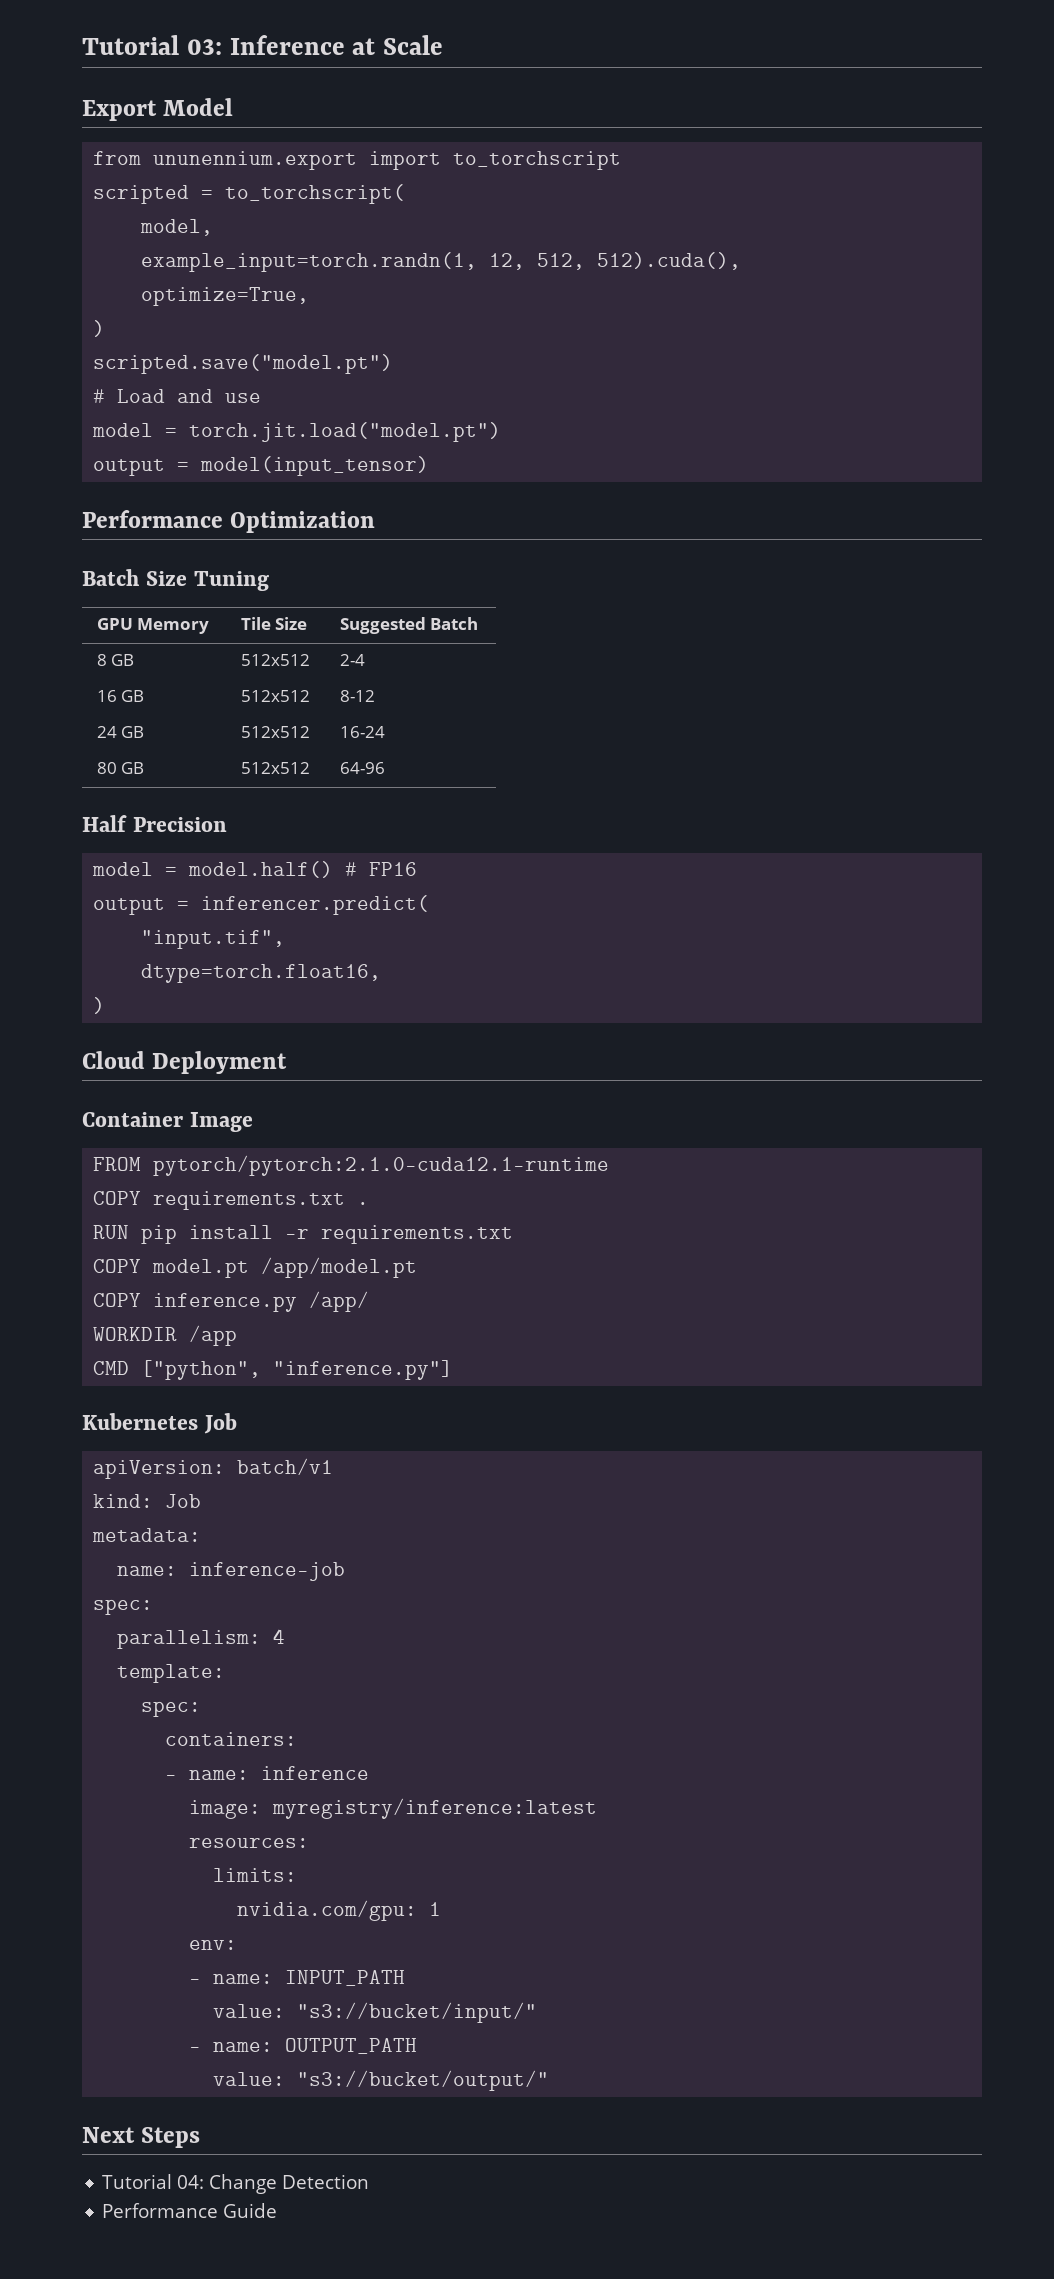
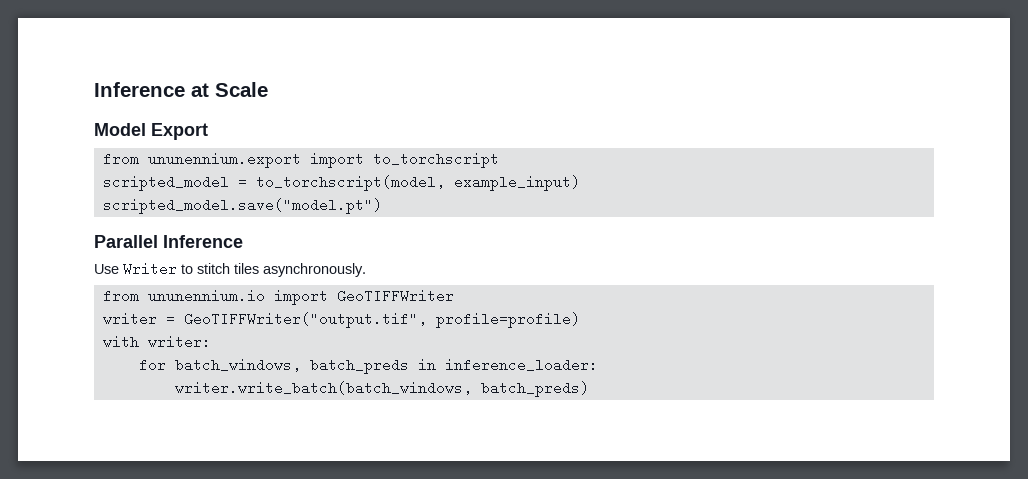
[82,35,222,55] Tutorial 03: -> (94, 89) none
(444, 45) none -> [94,123,146,136] Model
[163,98,234,116] Model -> (208, 131) none
[93,184,406,204] [140,219,214,236] [141,252,742,272] [141,287,310,306] [93,320,106,337] [93,354,394,374] [93,389,262,403] [92,422,502,442] [93,456,430,476] [82,510,376,533] [82,569,269,591] [96,618,210,634] [240,617,308,630] [339,617,479,634] [96,654,135,666] [240,654,310,666] [339,654,365,666] [96,690,145,702] [240,690,310,702] [339,690,375,702] [96,726,145,738] [240,726,310,738] [339,726,385,738] [96,762,145,774] [240,762,310,774] [339,762,385,774] [82,815,227,832] [92,861,418,878] [93,895,430,915] [141,930,286,949] [141,964,382,983] [93,997,106,1014] [82,1051,288,1074] [82,1112,253,1132] [93,1155,610,1176] [93,1191,370,1210] [93,1225,514,1244] [93,1257,418,1278] [93,1291,370,1312] [93,1325,238,1346] [93,1360,454,1380] [82,1413,237,1434] [93,1458,334,1479] [93,1494,202,1508] [92,1528,202,1542] [117,1562,346,1581] [93,1599,154,1615] [117,1629,286,1649] [117,1664,226,1683] [141,1701,202,1717] [165,1732,298,1746] [165,1766,370,1780] [189,1798,598,1819] [189,1838,310,1848] [213,1868,298,1882] [237,1900,442,1921] [189,1940,238,1950] [189,1970,406,1986] [213,2002,538,2023] [189,2038,418,2054] [213,2070,550,2091] [82,2127,201,2148] [102,2174,370,2194] [102,2203,278,2218] scripted = to_torchscript( // model, // example_input=torch.randn(1, 12, 512, 512).cuda(), // optimize=True, // ) // scripted.save("model.pt") // # Load and use // model = torch.jit.load("model.pt") // output = model(input_tensor) // Performance Optimization // Batch Size Tuning // GPU Memory | Tile Size | Suggested Batch // 8 GB | 512x512 | 2-4 // 16 GB | 512x512 | 8-12 // 24 GB | 512x512 | 16-24 // 80 GB | 512x512 | 64-96 // Half Precision // model = model.half() # FP16 // output = inferencer.predict( // "input.tif", // dtype=torch.float16, // ) // Cloud Deployment // Container Image // FROM pytorch/pytorch:2.1.0-cuda12.1-runtime // COPY requirements.txt . // RUN pip install -r requirements.txt // COPY model.pt /app/model.pt // COPY inference.py /app/ // WORKDIR /app // CMD ["python", "inference.py"] // Kubernetes Job // apiVersion: batch/v1 // kind: Job // metadata: // name: inference-job // spec: // parallelism: 4 // template: // spec: // containers: // - name: inference // image: myregistry/inference:latest // resources: // limits: // nvidia.com/gpu: 1 // env: // - name: INPUT_PATH // value: "s3://bucket/input/" // - name: OUTPUT_PATH // value: "s3://bucket/output/" // Next Steps // Tutorial 04: Change Detection // Performance Guide -> [102,175,580,191] [102,198,382,214] [94,235,243,248] [94,262,366,277] [102,289,454,305] [102,312,580,328] [102,335,211,349] [138,358,598,374] [174,381,589,397] scripted_model = to_torchscript(model, example_input) // scripted_model.save("model.pt") // Parallel Inference // Use Writer to stitch tiles asynchronously. // from ununennium.io import GeoTIFFWriter // writer = GeoTIFFWriter("output.tif", profile=profile) // with writer: // for batch_windows, batch_preds in inference_loader: // writer.write_batch(batch_windows, batch_preds)

